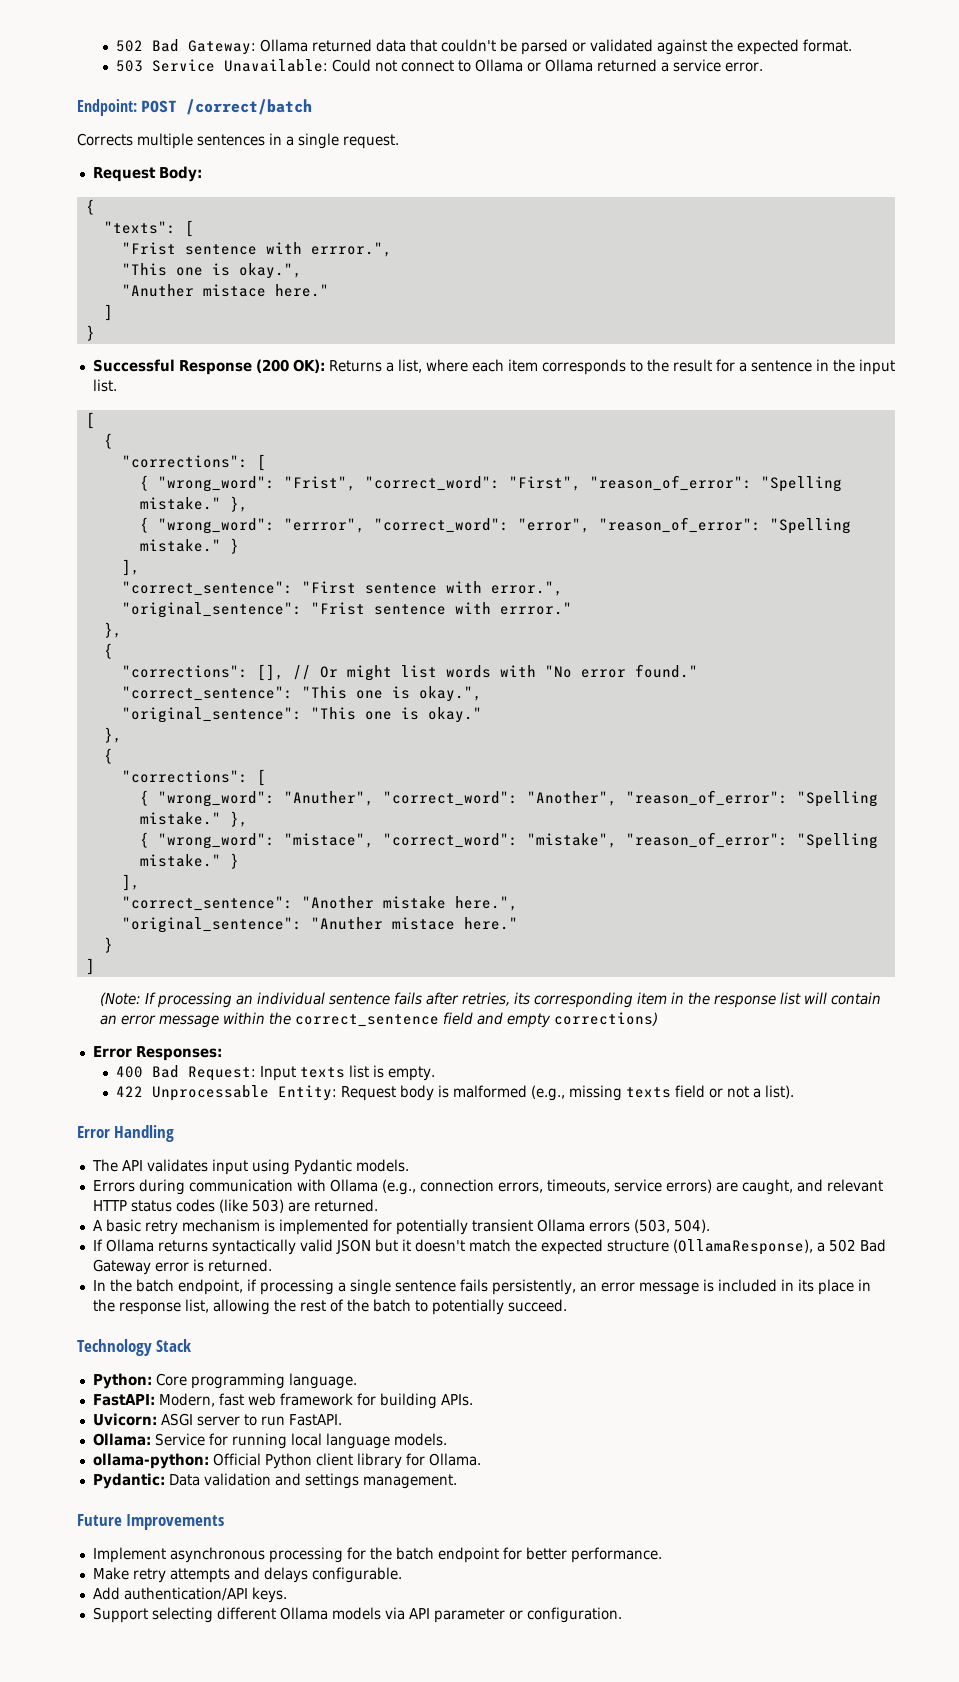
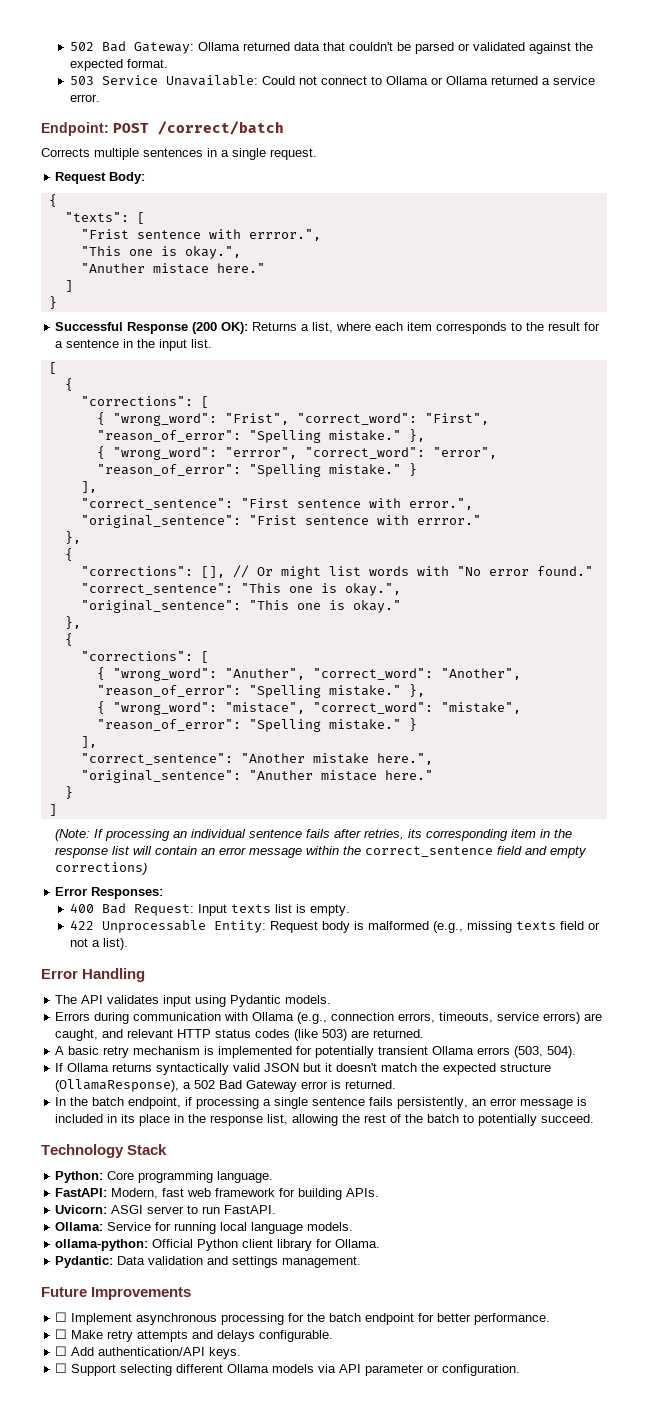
(225, 1522) none -> [55,1312,68,1322] ☐
(662, 1555) none -> [55,1329,68,1339] ☐
(402, 1575) none -> [55,1346,68,1356] ☐
(287, 1595) none -> [55,1363,68,1373] ☐

